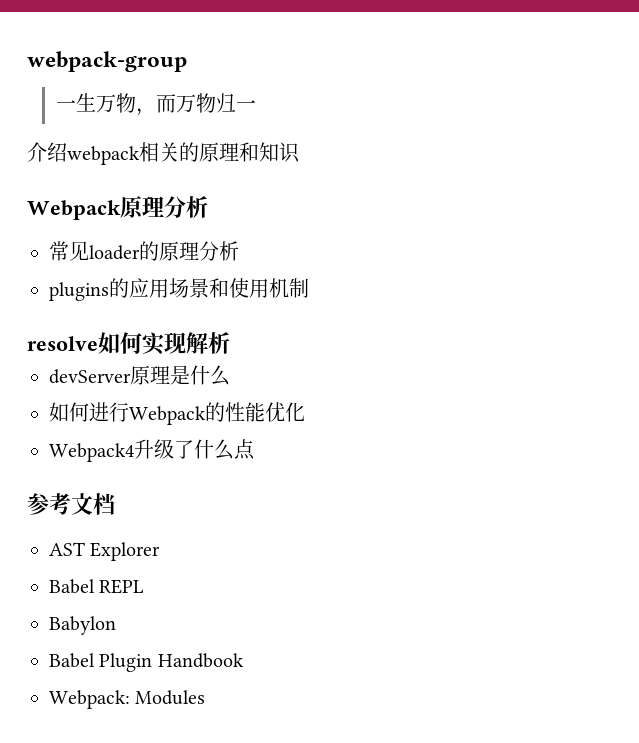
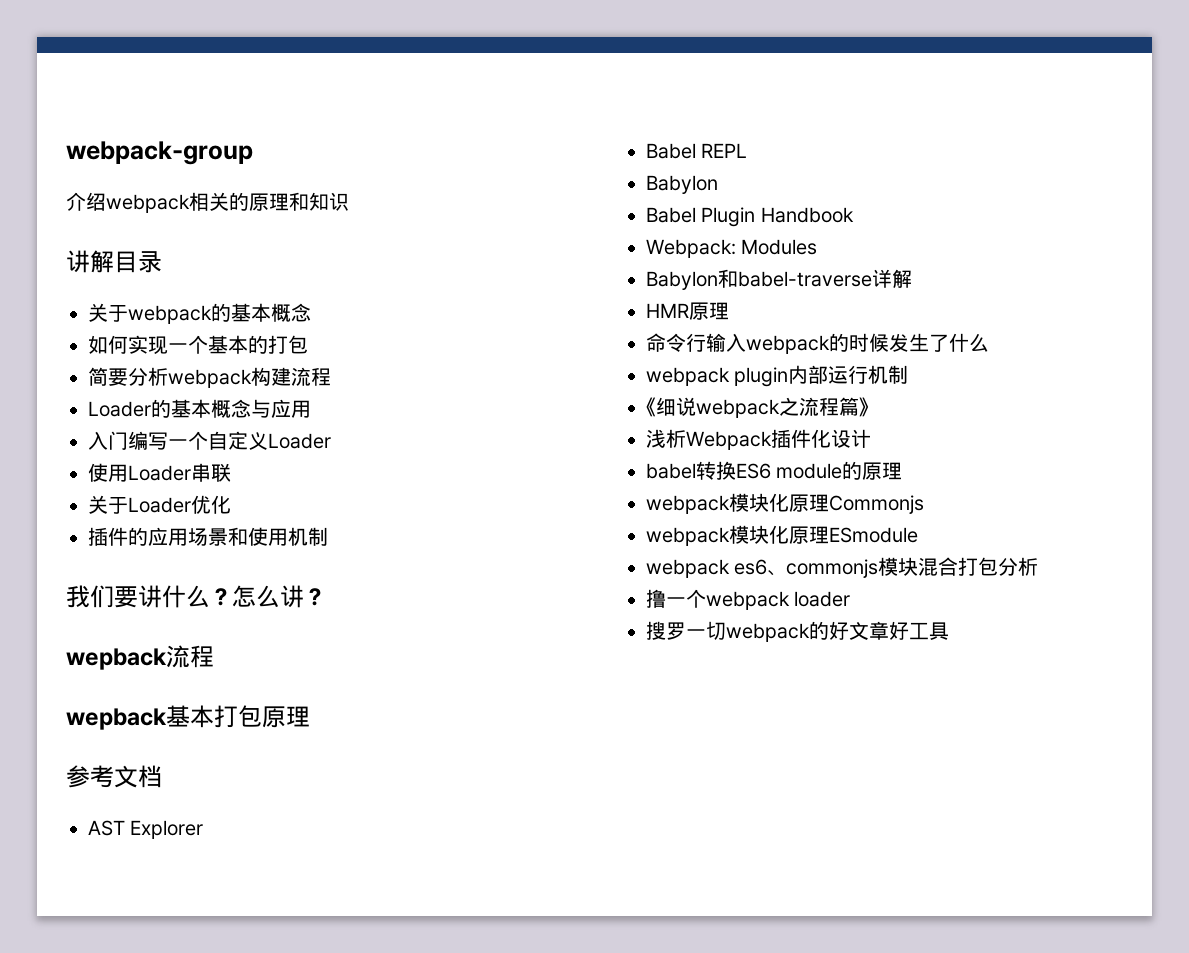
[55,93,256,116] // 一生万物，而万物归一 -> (253, 153) none
[27,196,208,220] [49,241,239,261] [49,282,109,301] Webpack原理分析 // 常见loader的原理分析 // plugins -> [66,250,162,273] [88,303,311,324] [88,335,308,355] [88,367,331,388] [88,399,311,418] [88,431,331,450] [88,463,231,482] [88,495,231,514] [88,527,128,546] 讲解目录 // 关于webpack的基本概念 // 如何实现一个基本的打包 // 简要分析webpack构建流程 // Loader的基本概念与应用 // 入门编写一个自定义Loader // 使用Loader串联 // 关于Loader优化 // 插件
[27,332,230,355] [49,365,230,386] [49,402,305,425] [49,439,255,462] resolve如何实现解析 // devServer原理是什么 // 如何进行Webpack的性能优化 // Webpack4升级了什么点 -> [66,585,326,608] [66,645,214,670] [66,705,310,730] 我们要讲什么？怎么讲？ // wepback流程 // wepback基本打包原理
(206, 697) none -> [646,269,912,290] [646,302,729,320] [646,333,989,354] [646,365,909,387] [646,397,869,418] [646,429,871,450] [646,461,903,480] [646,493,924,514] [646,525,918,546] [646,557,1039,578] [646,589,851,610] [646,621,949,642] // Babylon和babel-traverse详解 // HMR原理 // 命令行输入webpack的时候发生了什么 // webpack plugin内部运行机制 // 《细说webpack之流程篇》 // 浅析Webpack插件化设计 // babel转换ES6 module的原理 // webpack模块化原理Commonjs // webpack模块化原理ESmodule // webpack es6、commonjs模块混合打包分析 // 撸一个webpack loader // 搜罗一切webpack的好文章好工具

